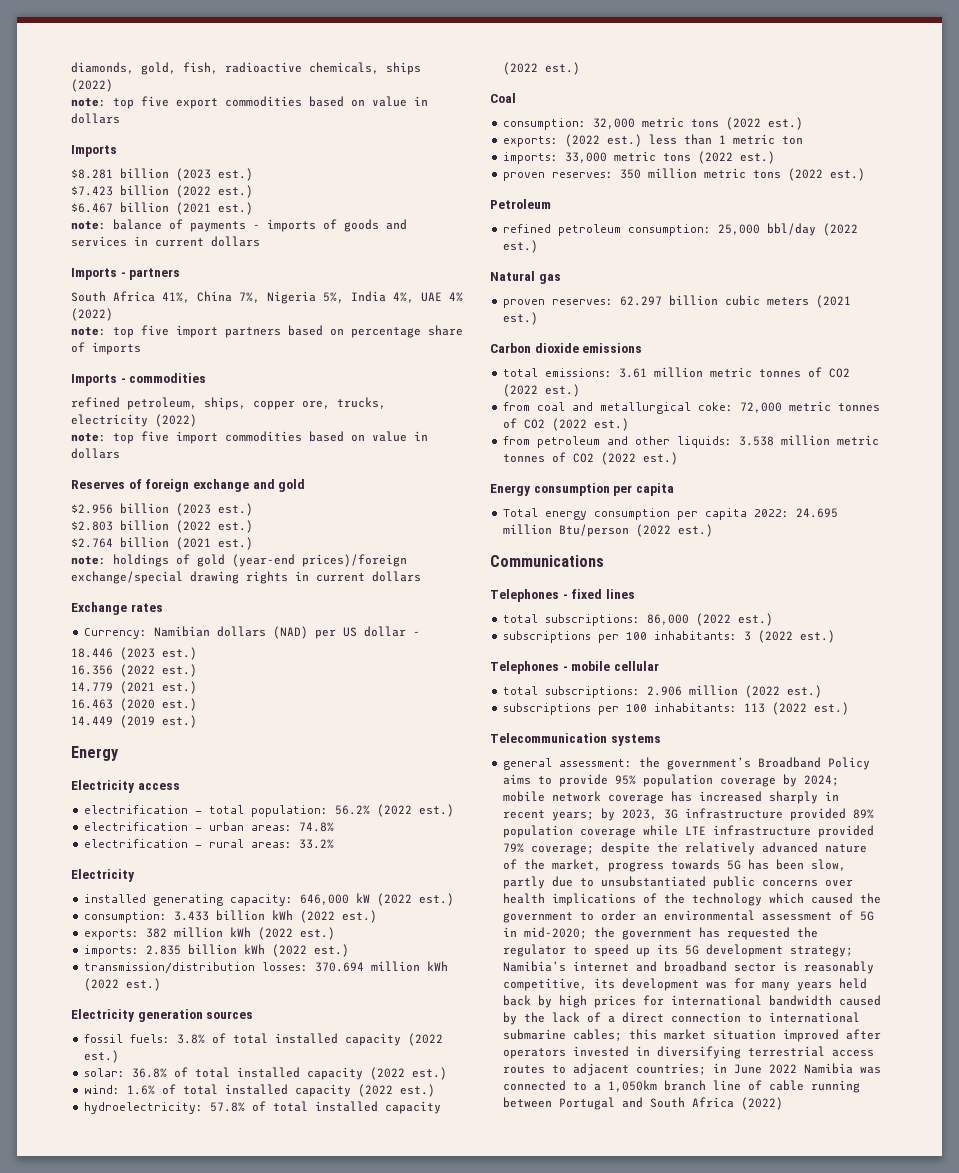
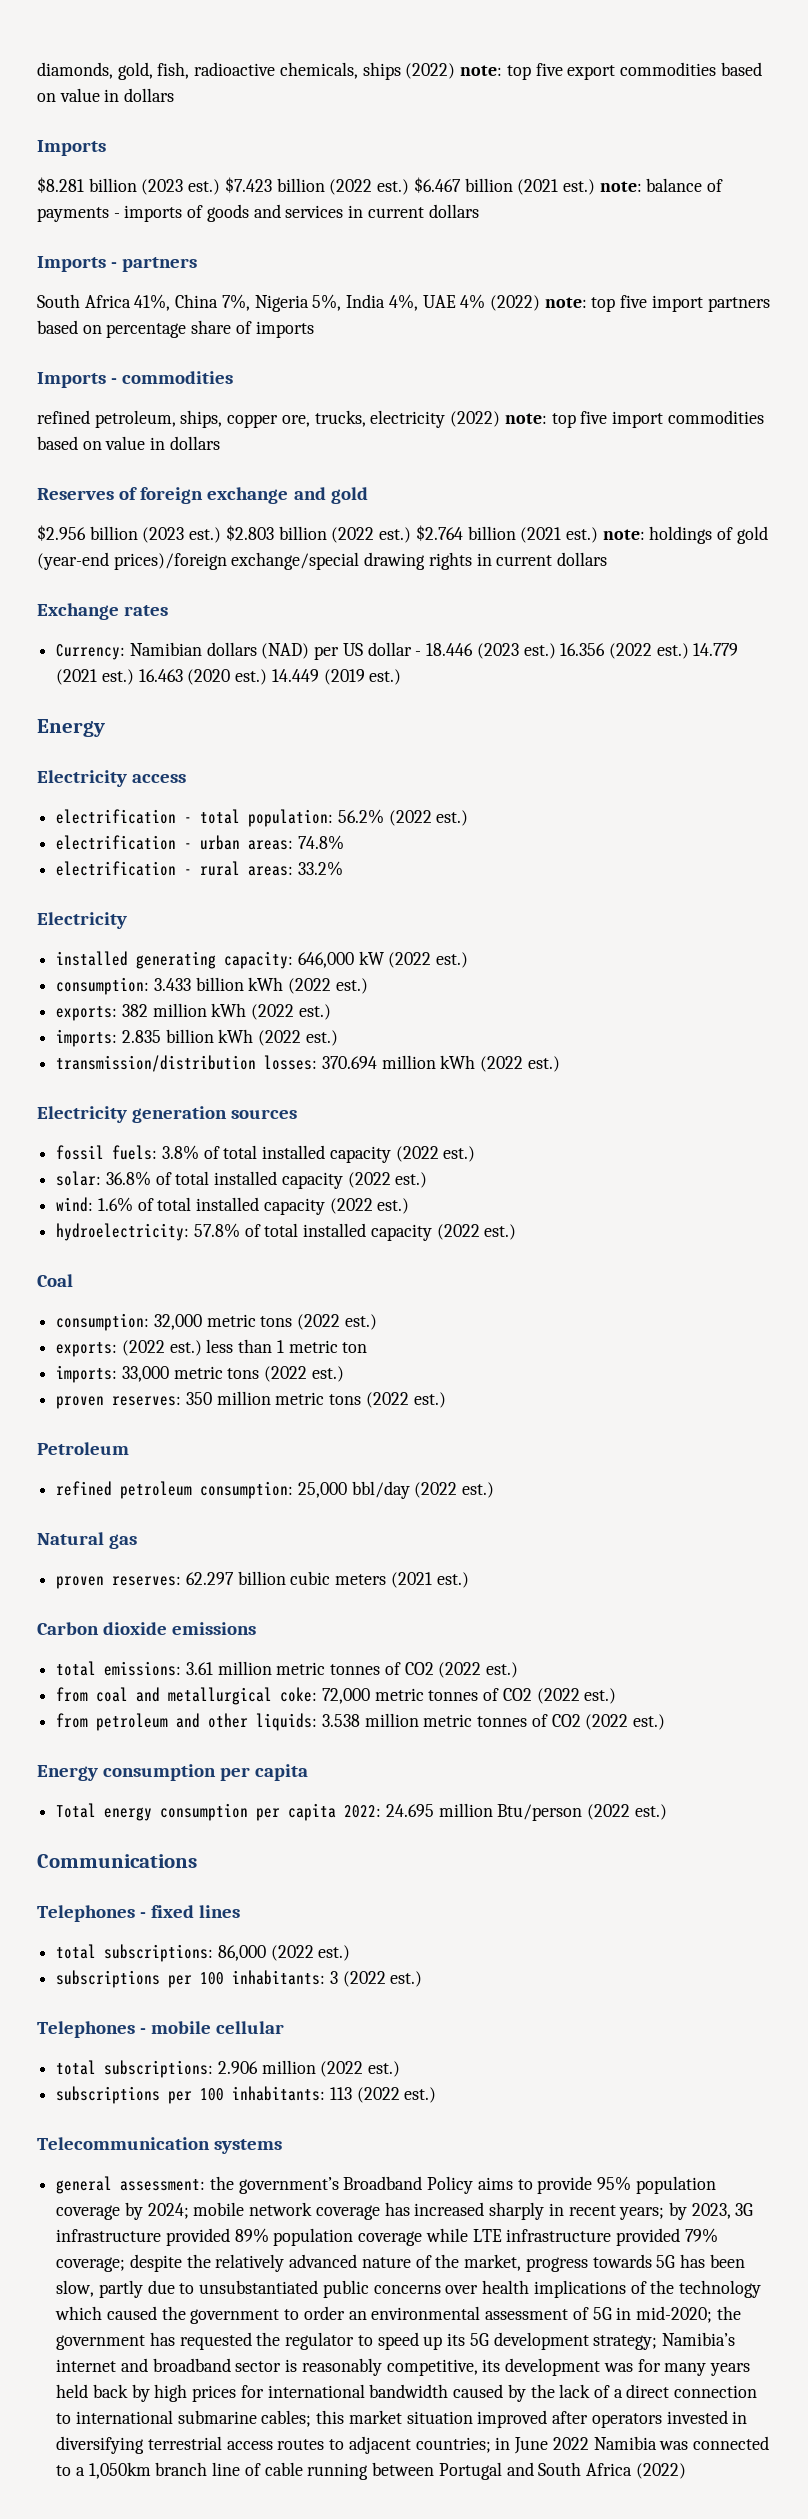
(113, 85) // -> (456, 71) none
(253, 174) // -> (221, 187) none
(253, 191) // -> (410, 187) none
(253, 208) // -> (595, 187) none
(113, 314) // -> (540, 303) none
(197, 420) // -> (501, 419) none
(253, 509) // -> (222, 535) none
(253, 526) // -> (412, 535) none
(253, 543) // -> (598, 535) none
(421, 633) // -> (422, 653) none
(197, 653) // -> (556, 651) none
(197, 670) // -> (689, 651) none
(197, 687) // -> (134, 677) none
(197, 704) // -> (268, 677) none

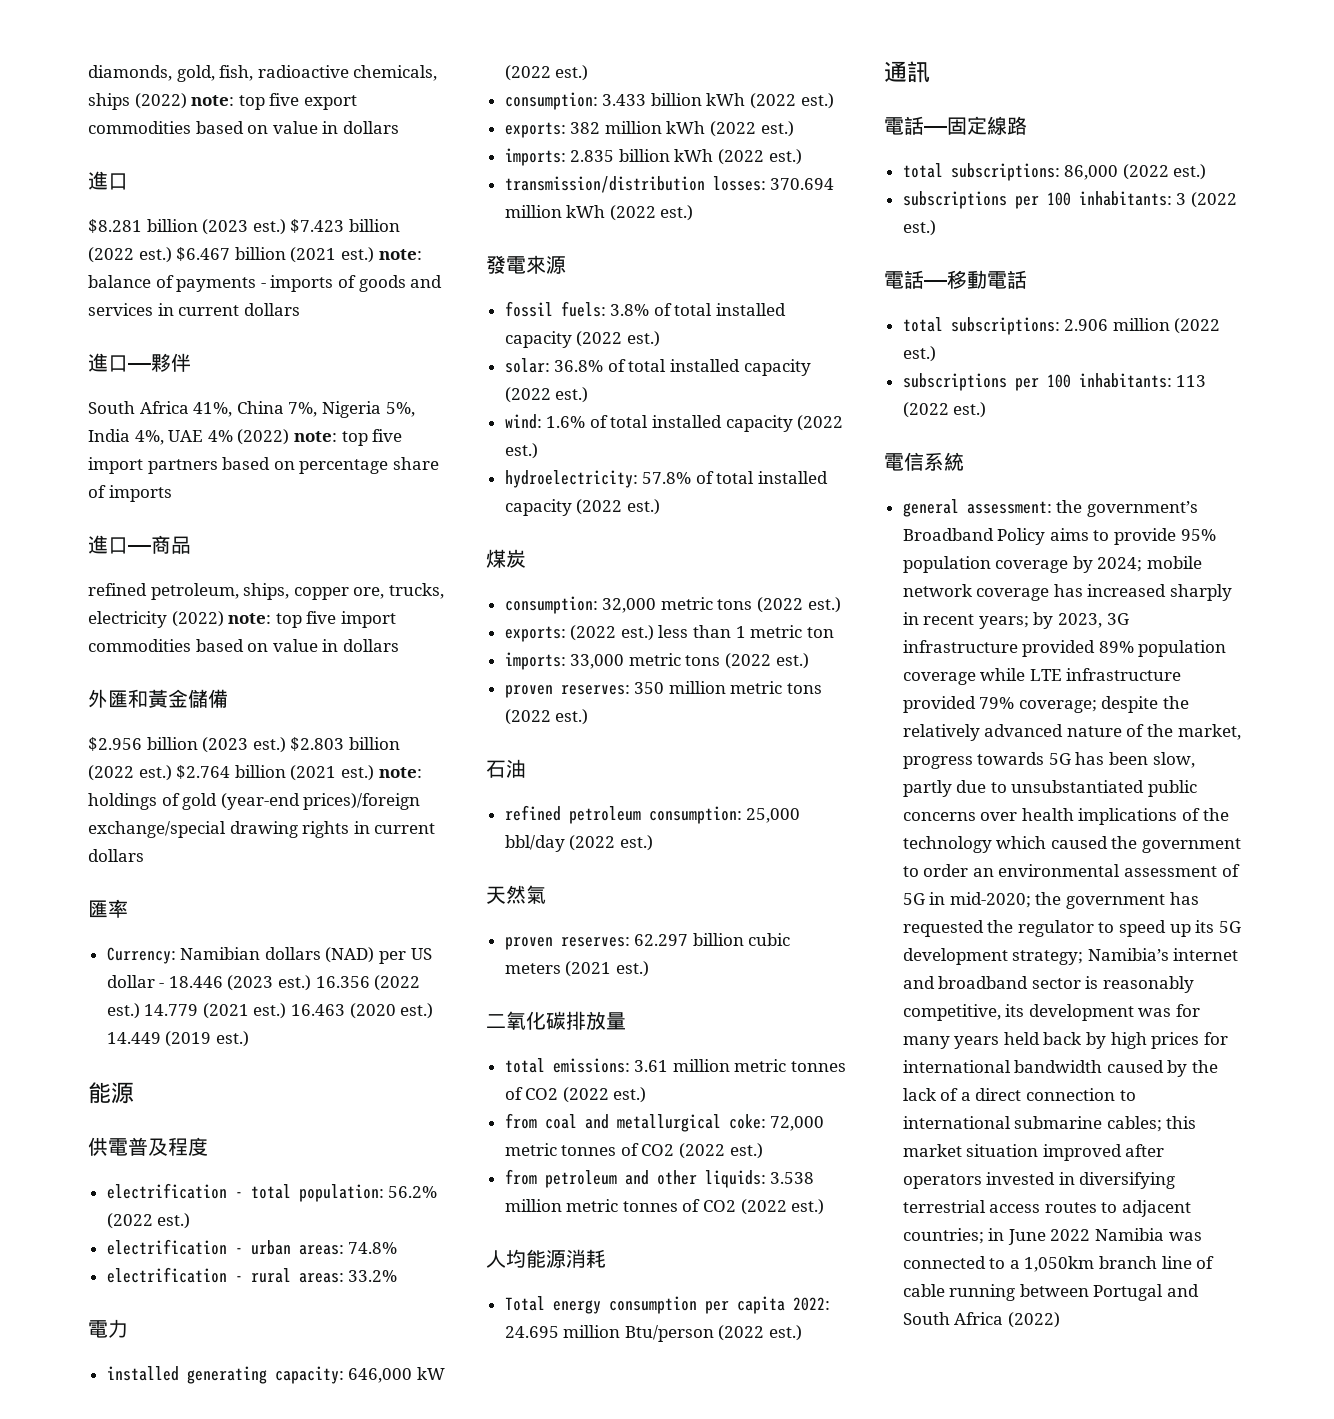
[37,140,106,156] Imports -> [88,171,128,190] 進口
[37,256,198,272] Imports - partners -> [88,353,191,372] 進口—夥伴
[37,371,234,388] Imports - commodities -> [88,535,191,554] 進口—商品
[37,487,368,504] Reserves of foreign exchange and gold -> [88,689,228,708] 外匯和黃金儲備
[37,603,169,620] Exchange rates -> [88,899,128,918] 匯率
[37,719,105,737] [37,770,187,787] Energy // Electricity access -> [88,1082,134,1104] [88,1137,208,1156] 能源 // 供電普及程度
[37,912,127,929] Electricity -> [88,1319,128,1338] 電力
[37,1106,298,1123] Electricity generation sources -> [486,255,566,274] 發電來源
[37,1274,73,1287] Coal -> [486,549,526,568] 煤炭
[37,1442,129,1455] Petroleum -> [486,759,526,778] 石油
[37,1532,138,1549] Natural gas -> [486,885,546,904] 天然氣
[37,1622,257,1635] Carbon dioxide emissions -> [486,1011,626,1030] 二氧化碳排放量
[37,1764,309,1781] Energy consumption per capita -> [486,1249,606,1268] 人均能源消耗
[37,1854,197,1868] [37,1905,241,1922] Communications // Telephones - fixed lines -> [884,61,930,83] [884,116,1027,135] 通訊 // 電話—固定線路
[37,2021,285,2038] Telephones - mobile cellular -> [884,270,1027,289] 電話—移動電話
[37,2137,283,2154] Telecommunication systems -> [884,452,964,471] 電信系統

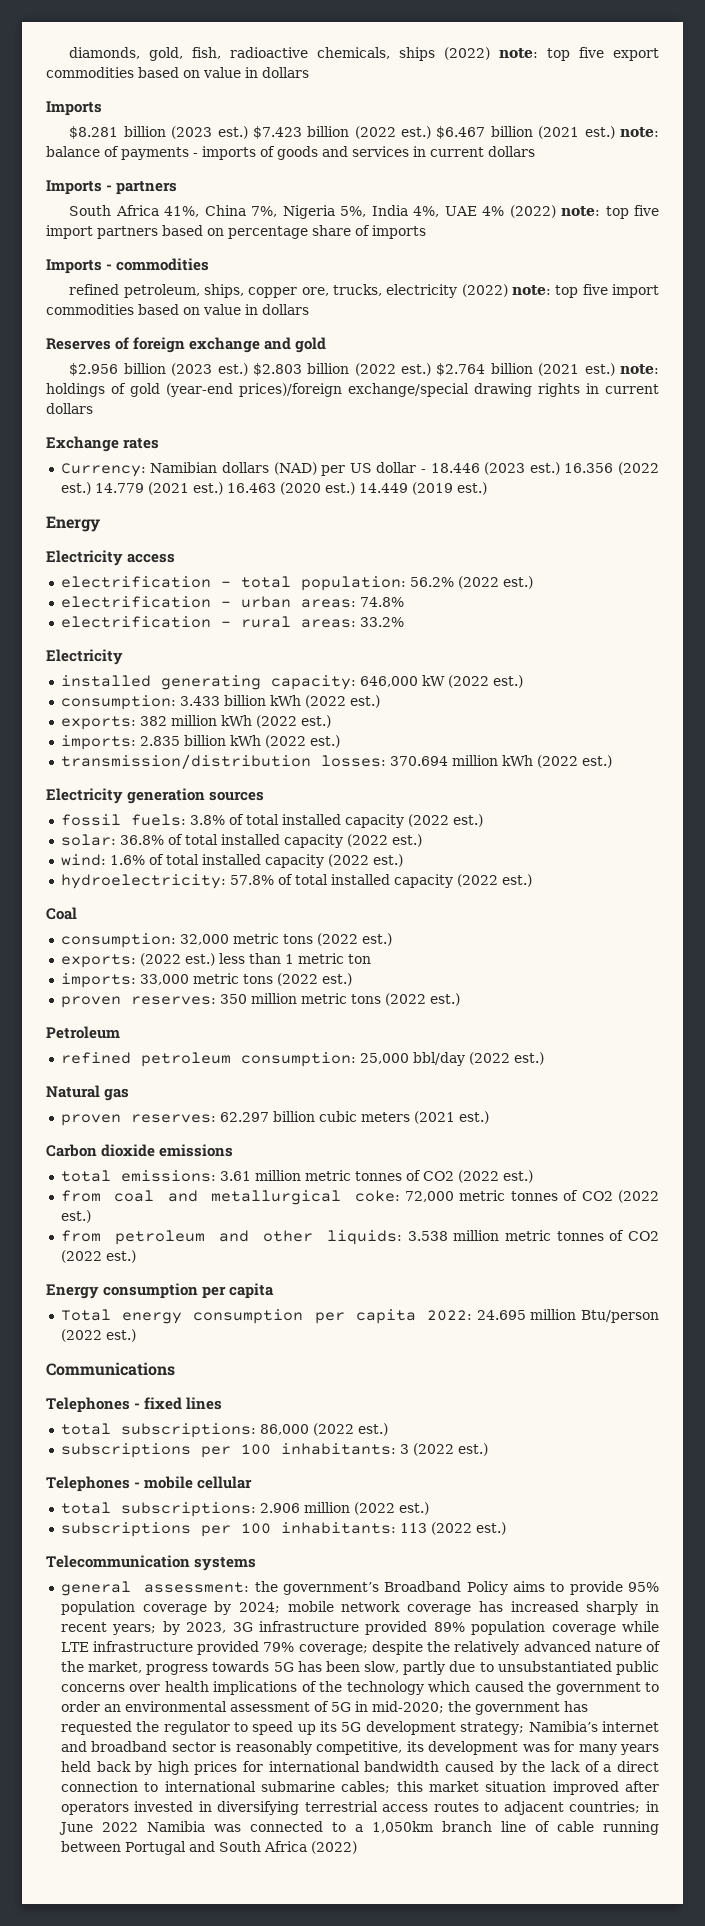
[88,171,128,190] 進口 -> [46,101,102,116] Imports
[88,353,191,372] 進口—夥伴 -> [46,180,178,195] Imports - partners
[88,535,191,554] 進口—商品 -> [46,258,210,274] Imports - commodities
[88,689,228,708] 外匯和黃金儲備 -> [46,337,327,353] Reserves of foreign exchange and gold
[88,899,128,918] 匯率 -> [46,436,160,452] Exchange rates
[88,1082,134,1104] [88,1137,208,1156] 能源 // 供電普及程度 -> [46,516,100,532] [46,550,176,566] Energy // Electricity access
[88,1319,128,1338] 電力 -> [46,649,123,665] Electricity
[486,255,566,274] 發電來源 -> [46,788,265,804] Electricity generation sources
[486,549,526,568] 煤炭 -> [46,907,77,920] Coal
[486,759,526,778] 石油 -> [46,1026,120,1039] Petroleum
[486,885,546,904] 天然氣 -> [46,1085,130,1101] Natural gas
[486,1011,626,1030] 二氧化碳排放量 -> [46,1144,234,1157] Carbon dioxide emissions
[486,1249,606,1268] 人均能源消耗 -> [46,1283,275,1299] Energy consumption per capita
[884,61,930,83] [884,116,1027,135] 通訊 // 電話—固定線路 -> [46,1362,175,1376] [46,1397,223,1413] Communications // Telephones - fixed lines
[884,270,1027,289] 電話—移動電話 -> [46,1476,253,1492] Telephones - mobile cellular
[884,452,964,471] 電信系統 -> [46,1555,257,1571] Telecommunication systems

